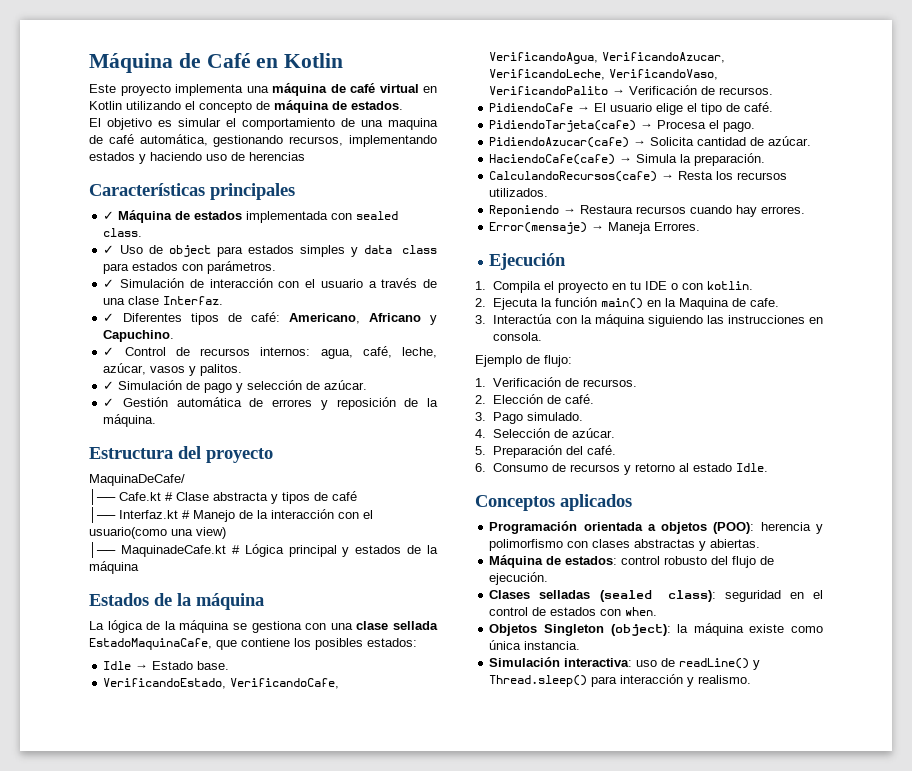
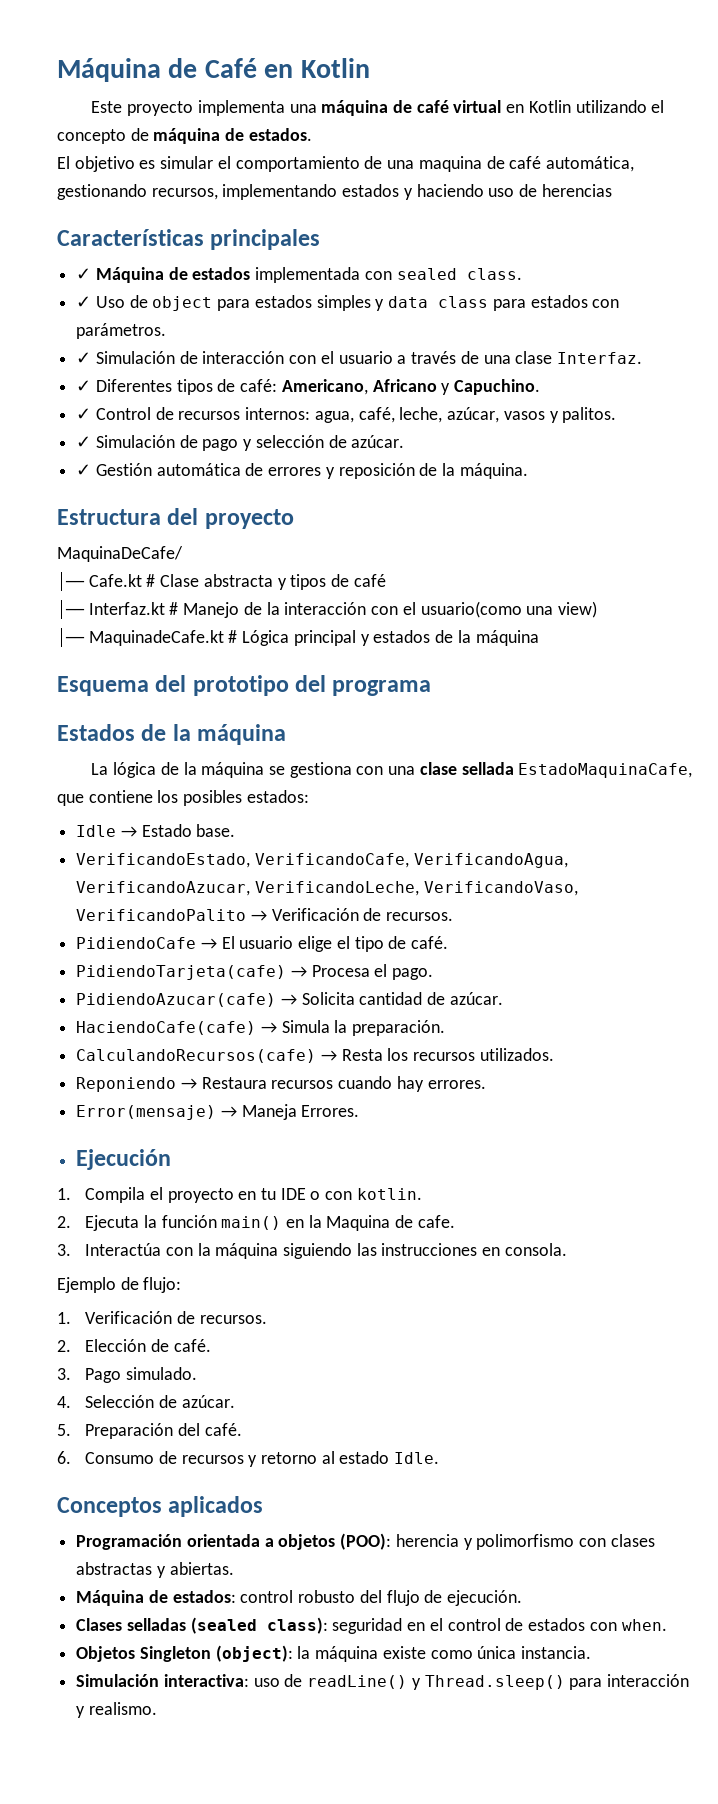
(139, 567) none -> [57,675,432,696] // Esquema del prototipo del programa

